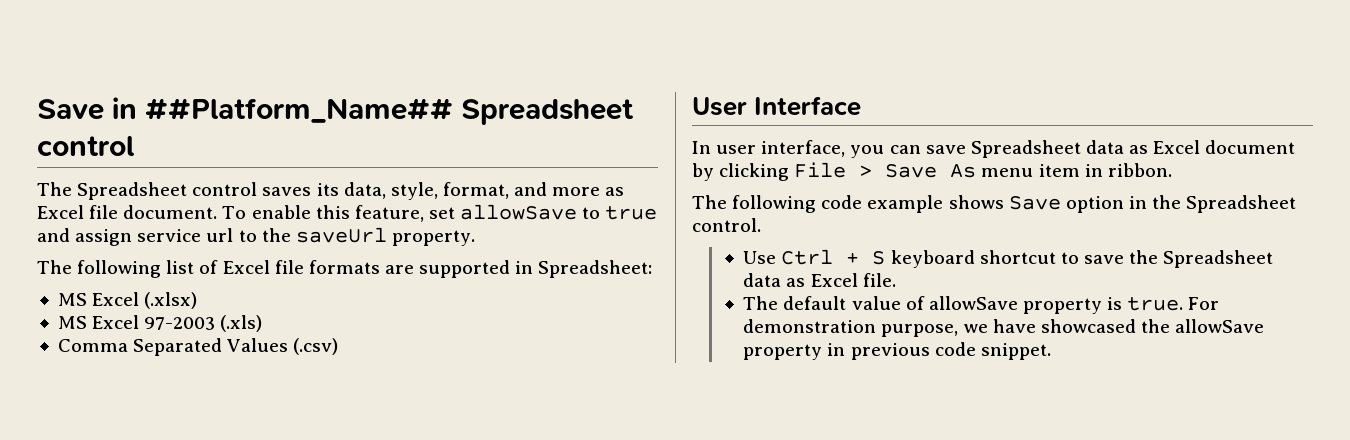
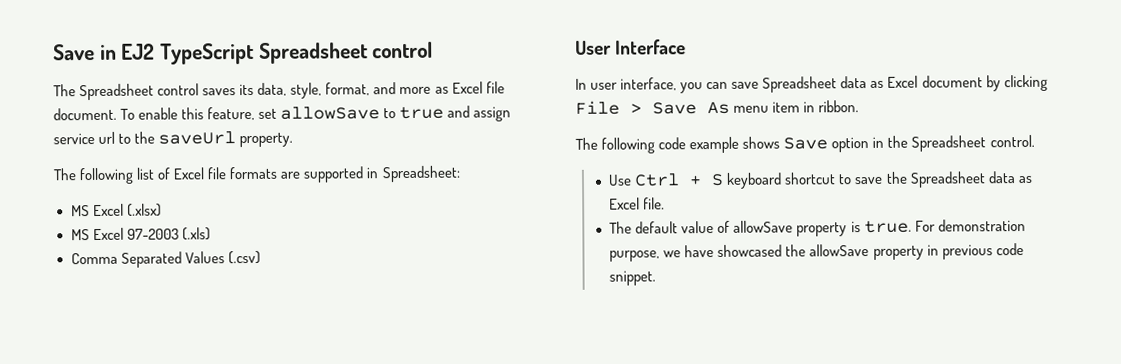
[145,98,454,123] ##Platform_Name## -> [121,42,255,65] EJ2 TypeScript

